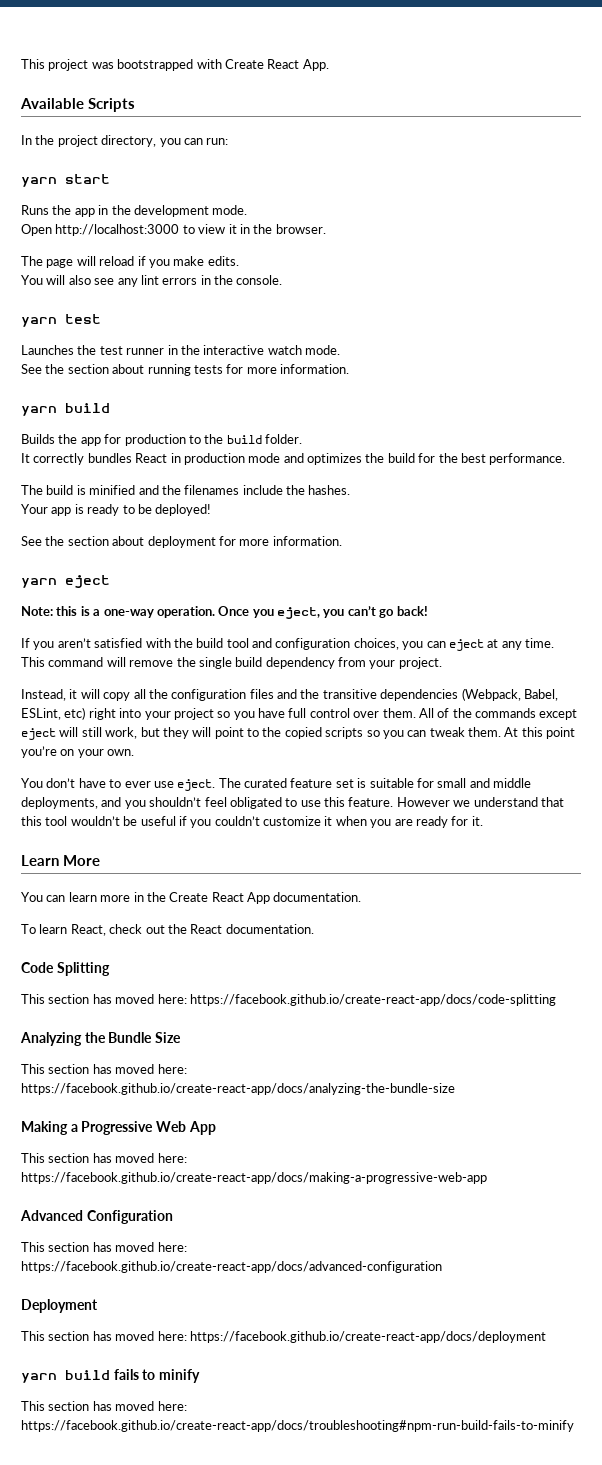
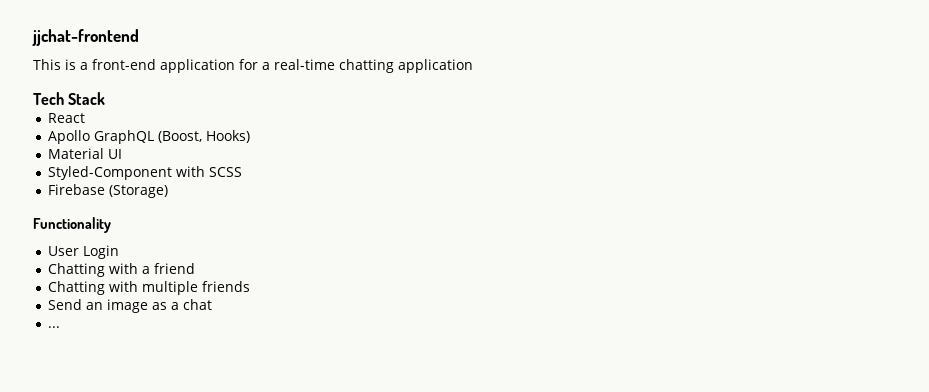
[21,59,329,71] [20,98,135,112] [21,135,229,147] [21,174,110,187] [21,205,248,217] [21,224,326,236] [21,256,239,268] [21,275,283,287] [21,314,101,327] [21,345,340,355] [21,364,349,376] [21,403,110,416] [21,434,302,446] [21,453,566,465] [21,485,351,495] [21,504,212,516] [21,536,342,548] [21,575,110,588] [21,606,428,619] [21,638,554,651] [21,657,442,669] [21,688,558,701] [21,707,578,720] [21,727,576,740] [21,746,135,758] [21,778,531,791] [21,797,564,809] [21,816,483,828] [21,855,100,866] [21,892,362,904] [21,924,314,936] [21,962,110,976] [21,994,556,1006] [20,1032,181,1046] [21,1064,187,1074] [21,1083,455,1095] [21,1121,216,1135] [21,1153,187,1163] [21,1172,487,1184] [20,1210,173,1224] [21,1242,187,1252] [21,1261,442,1273] [21,1299,98,1313] [21,1331,546,1343] [21,1369,200,1383] [21,1401,187,1411] [21,1420,574,1432] This project was bootstrapped with Create React App. // Available Scripts // In the project directory, you can run: // yarn start // Runs the app in the development mode. // Open http://localhost:3000 to view it in the browser. // The page will reload if you make edits. // You will also see any lint errors in the console. // yarn test // Launches the test runner in the interactive watch mode. // See the section about running tests for more information. // yarn build // Builds the app for production to the build folder. // It correctly bundles React in production mode and optimizes the build for the best performance. // The build is minified and the filenames include the hashes. // Your app is ready to be deployed! // See the section about deployment for more information. // yarn eject // Note: this is a one-way operation. Once you eject, you can’t go back! // If you aren’t satisfied with the build tool and configuration choices, you can eject at any time. This command will remove the single build dependency from your project. // Instead, it will copy all the configuration files and the transitive dependencies (Webpack, Babel, ESLint, etc) right into your project so you have full control over them. All of the commands except eject will still work, but they will point to the copied scripts so you can tweak them. At this point you’re on your own. // You don’t have to ever use eject. The curated feature set is suitable for small and middle deployments, and you shouldn’t feel obligated to use this feature. However we understand that this tool wouldn’t be useful if you couldn’t customize it when you are ready for it. // Learn More // You can learn more in the Create React App documentation. // To learn React, check out the React documentation. // Code Splitting // This section has moved here: https://facebook.github.io/create-react-app/docs/code-splitting // Analyzing the Bundle Size // This section has moved here: https://facebook.github.io/create-react-app/docs/analyzing-the-bundle-size // Making a Progressive Web App // This section has moved here: https://facebook.github.io/create-react-app/docs/making-a-progressive-web-app // Advanced Configuration // This section has moved here: https://facebook.github.io/create-react-app/docs/advanced-configuration // Deployment // This section has moved here: https://facebook.github.io/create-react-app/docs/deployment // yarn build fails to minify // This section has moved here: https://facebook.github.io/create-react-app/docs/troubleshooting#npm-run-build-fails-to-minify -> [32,29,139,46] [33,59,473,73] [33,92,106,105] [48,113,86,123] [48,130,251,144] [48,148,123,159] [48,166,243,180] [48,184,169,198] [33,217,111,233] [48,245,120,259] [48,263,196,277] [48,281,251,295] [48,299,213,313] [48,326,61,328] jjchat-frontend // This is a front-end application for a real-time chatting application // Tech Stack // React // Apollo GraphQL (Boost, Hooks) // Material UI // Styled-Component with SCSS // Firebase (Storage) // Functionality // User Login // Chatting with a friend // Chatting with multiple friends // Send an image as a chat // ...

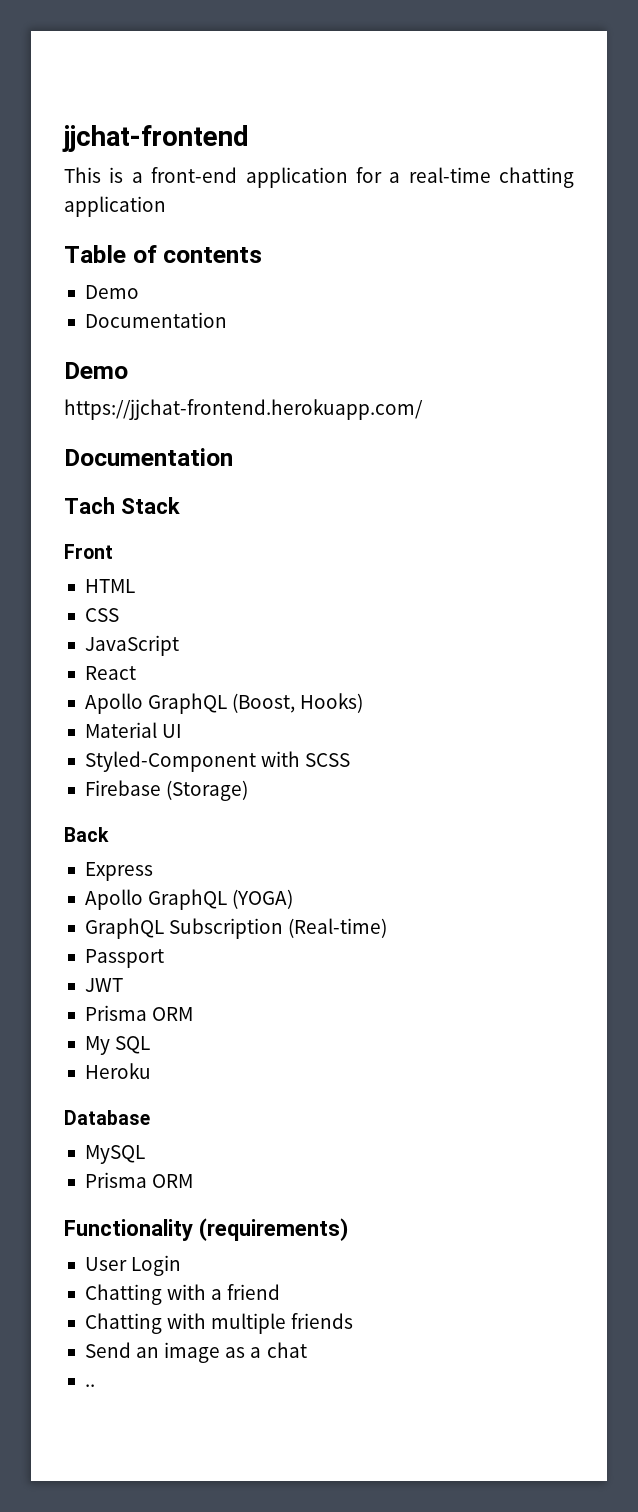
[33,92,106,105] Tech Stack -> [64,245,263,263] [84,285,139,299] [84,312,227,328] [64,362,128,379] [64,399,423,420] [64,448,233,466] [64,497,180,514] [64,544,113,559] [84,579,135,593] [84,608,119,622] [84,635,179,656] Table of contents // Demo // Documentation // Demo // https://jjchat-frontend.herokuapp.com/ // Documentation // Tach Stack // Front // HTML // CSS // JavaScript
(169, 191) none -> [64,827,109,842] [84,862,153,881] [84,889,294,910] [84,918,388,939] [84,949,164,968] [84,978,123,992] [84,1005,194,1021] [84,1036,151,1055] [84,1063,151,1079] [64,1110,150,1125] [84,1145,145,1164] [84,1172,194,1188] // Back // Express // Apollo GraphQL (YOGA) // GraphQL Subscription (Real-time) // Passport // JWT // Prisma ORM // My SQL // Heroku // Database // MySQL // Prisma ORM
(111, 225) none -> [198,1218,348,1241] (requirements)
[48,326,61,328] ... -> [84,1384,95,1387] ..

